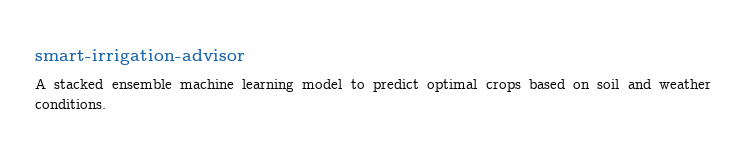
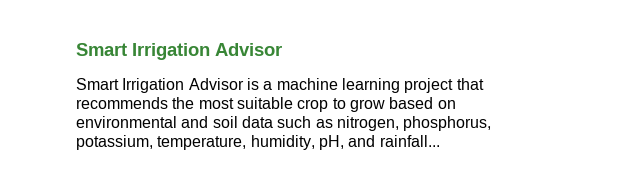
[35,49,245,65] [35,78,712,92] [35,99,106,109] smart-irrigation-advisor // A stacked ensemble machine learning model to predict optimal crops based on soil and weather conditions. -> [76,43,282,60] [76,78,484,93] [76,97,456,112] [76,116,492,131] [76,135,440,150] Smart Irrigation Advisor // Smart Irrigation Advisor is a machine learning project that recommends the most suitable crop to grow based on environmental and soil data such as nitrogen, phosphorus, potassium, temperature, humidity, pH, and rainfall...

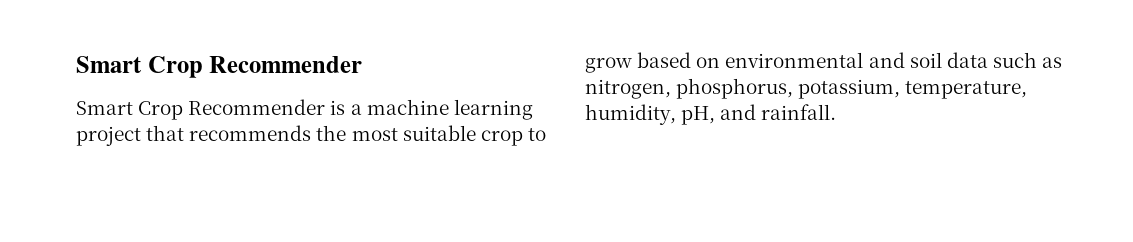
[76,43,282,60] [76,78,244,93] Smart Irrigation Advisor // Smart Irrigation Advisor -> [76,56,363,78] [76,99,326,120] Smart Crop Recommender // Smart Crop Recommender
[379,135,440,147] rainfall... -> [761,104,837,120] rainfall.

